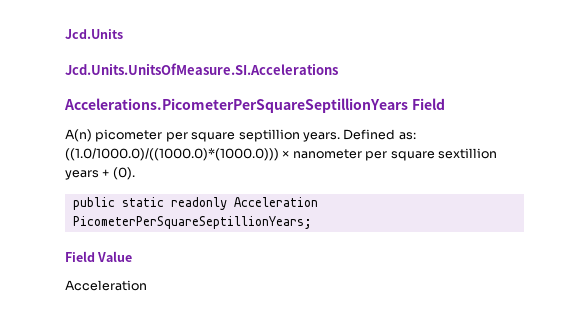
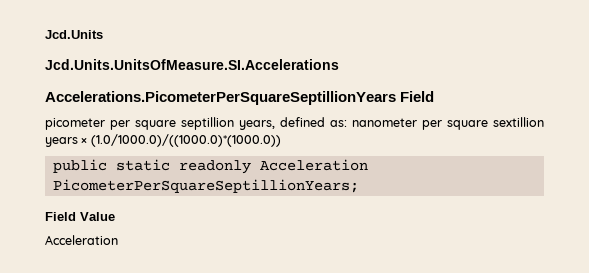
[65,129,92,142] A(n) -> (435, 96) none
[302,129,416,142] [65,148,290,161] years. Defined as: ((1.0/1000.0)/((1000.0)*(1000.0))) × -> [239,117,347,130] years, defined as:
[102,167,135,180] + (0). -> [81,134,281,147] × (1.0/1000.0)/((1000.0)*(1000.0))

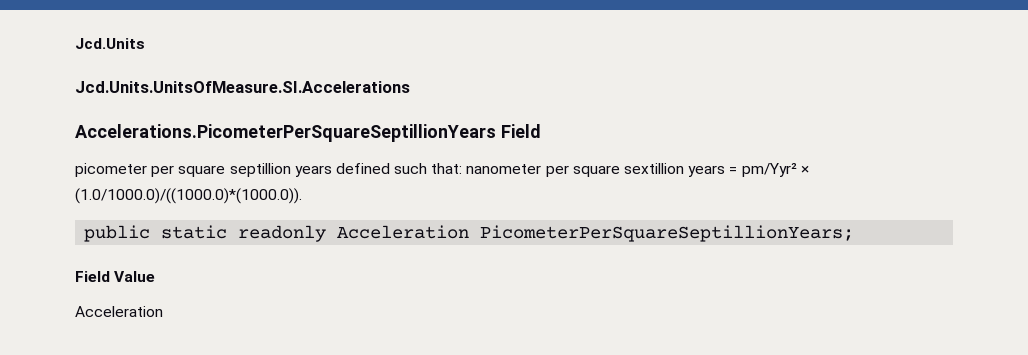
[239,117,347,130] years, defined as: -> [294,163,463,177] years defined such that:
(78, 142) none -> [729,163,797,177] = pm/Yyr²
[90,134,281,147] (1.0/1000.0)/((1000.0)*(1000.0)) -> [75,188,302,204] // (1.0/1000.0)/((1000.0)*(1000.0)).

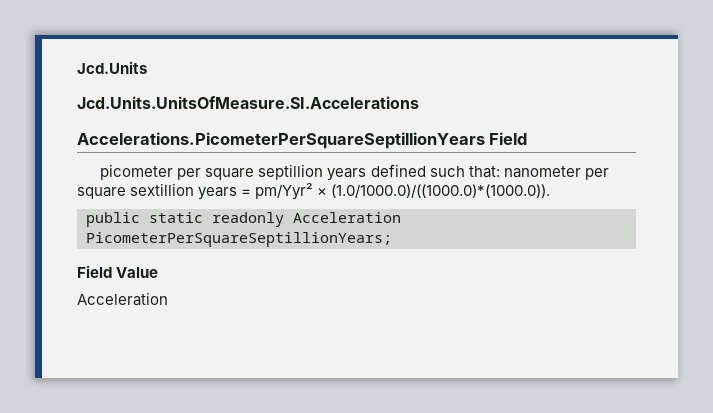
(809, 169) // -> (328, 192) none

